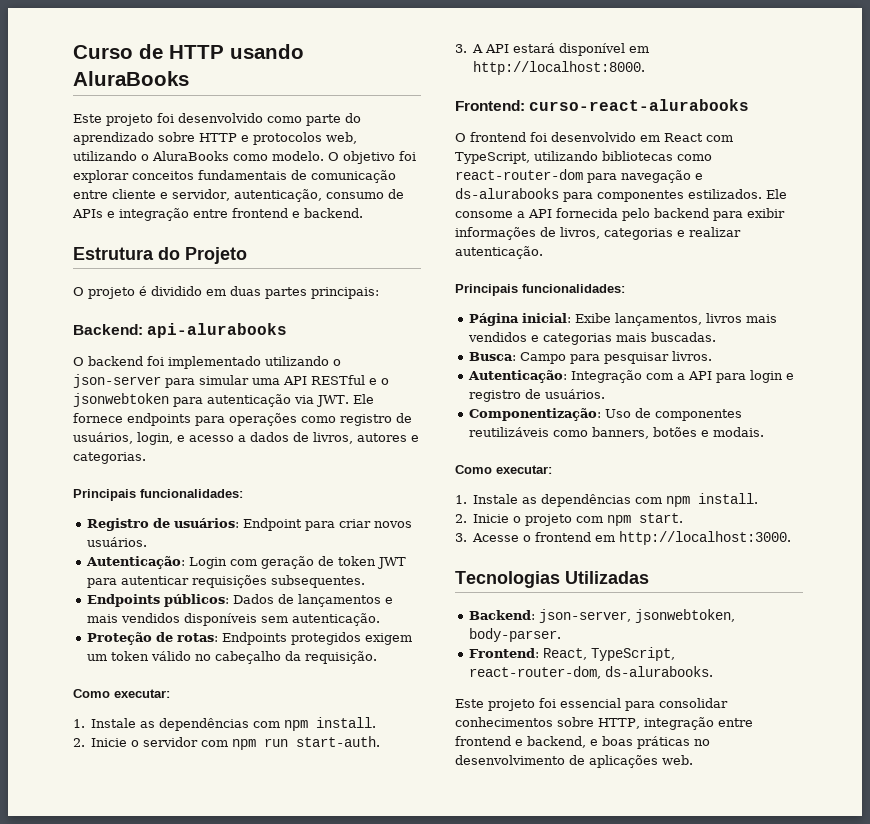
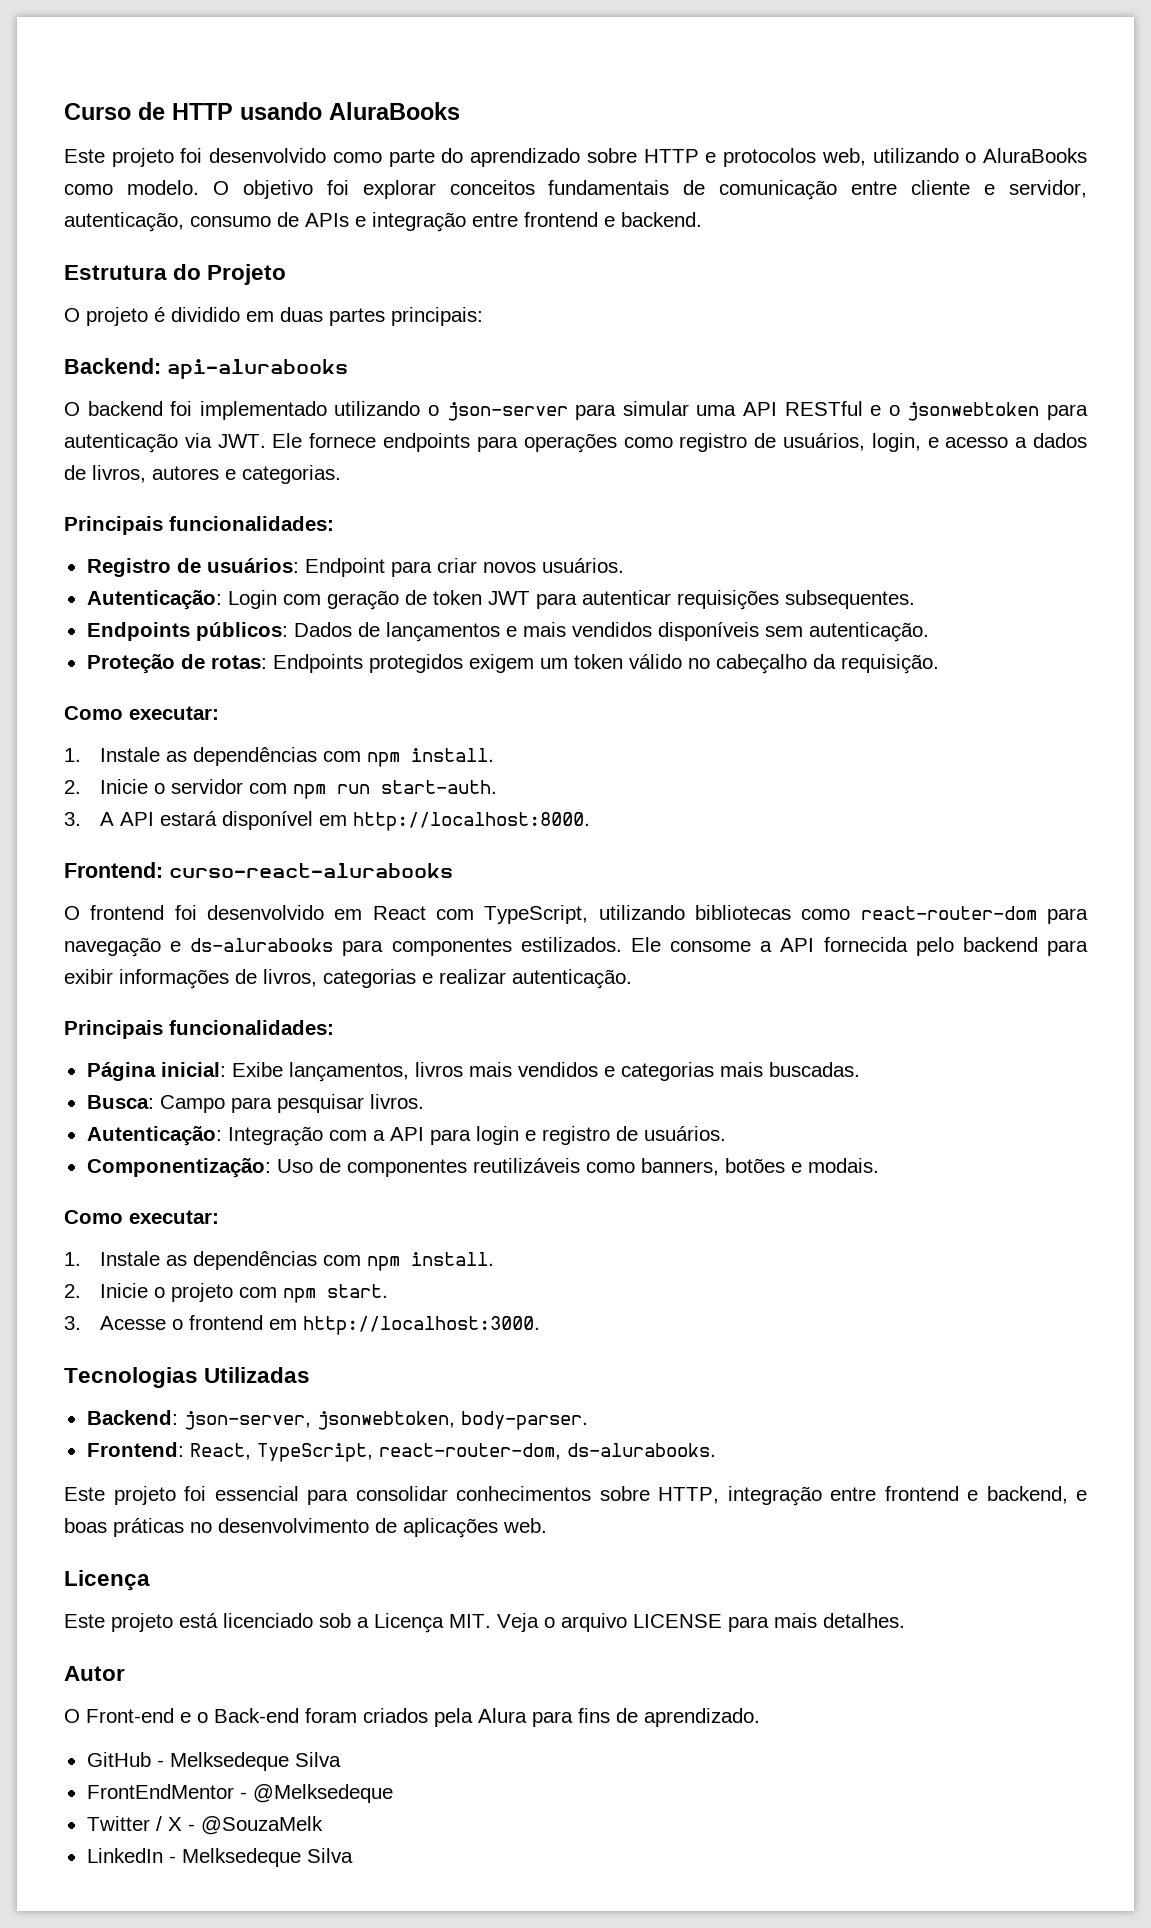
(693, 760) none -> [64,1570,150,1591] [64,1613,905,1633] [64,1666,125,1681] [64,1708,760,1727] [86,1752,341,1771] [86,1784,393,1803] [86,1816,323,1835] [86,1848,353,1867] // Licença // Este projeto está licenciado sob a Licença MIT. Veja o arquivo LICENSE para mais detalhes. // Autor // O Front-end e o Back-end foram criados pela Alura para fins de aprendizado. // GitHub - Melksedeque Silva // FrontEndMentor - @Melksedeque // Twitter / X - @SouzaMelk // LinkedIn - Melksedeque Silva

